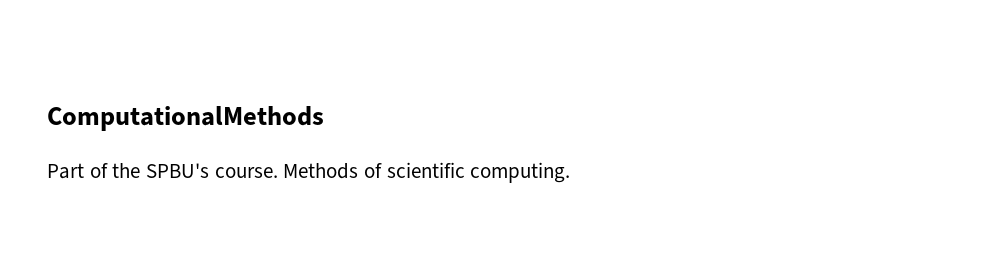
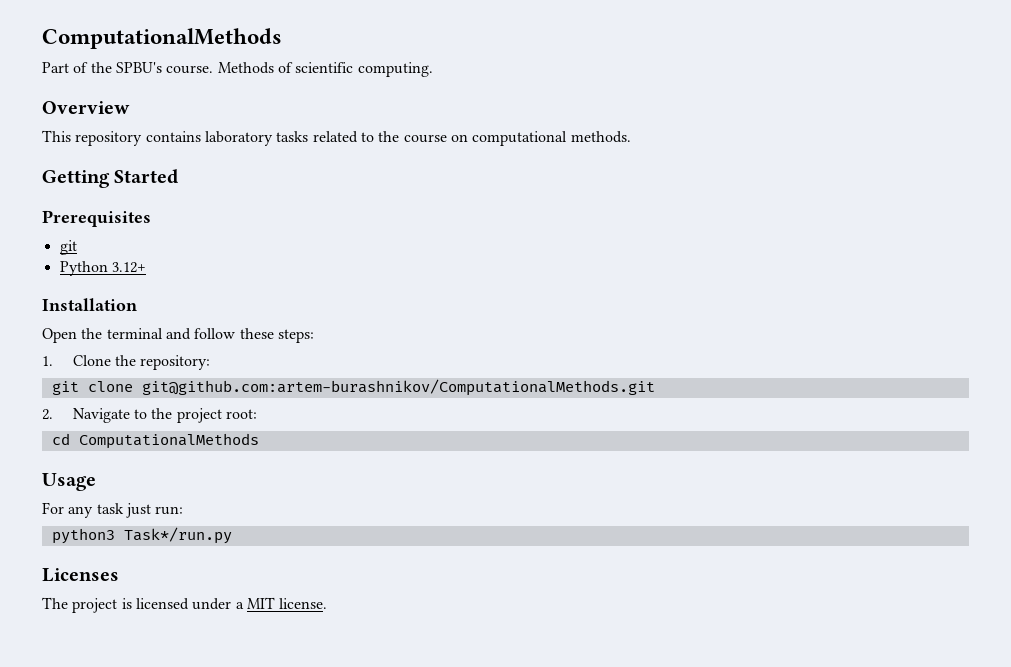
(571, 172) none -> [42,101,130,114] [42,130,631,146] [42,169,179,188] [42,210,151,227] [59,240,77,255] [59,261,146,276] [42,298,137,311] [42,328,314,343] [42,355,211,370] [51,379,655,396] [42,408,258,423] [51,433,259,449] [42,473,96,491] [42,502,184,518] [51,527,232,544] [42,568,119,582] [42,597,328,613] // Overview // This repository contains laboratory tasks related to the course on computational methods. // Getting Started // Prerequisites // git // Python 3.12+ // Installation // Open the terminal and follow these steps: // 1. Clone the repository: // git clone git@github.com:artem-burashnikov/ComputationalMethods.git // 2. Navigate to the project root: // cd ComputationalMethods // Usage // For any task just run: // python3 Task*/run.py // Licenses // The project is licensed under a MIT license.

